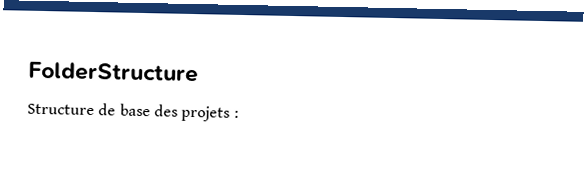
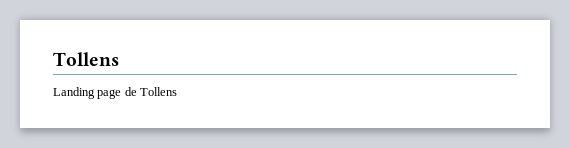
[28,61,199,83] [27,103,239,122] FolderStructure // Structure de base des projets : -> [53,52,119,66] [53,87,178,99] Tollens // Landing page de Tollens

